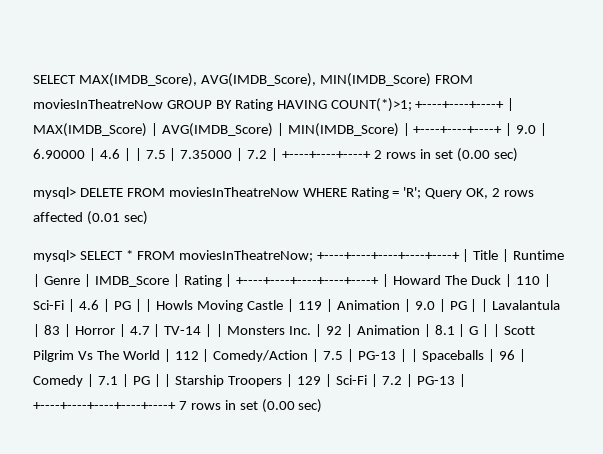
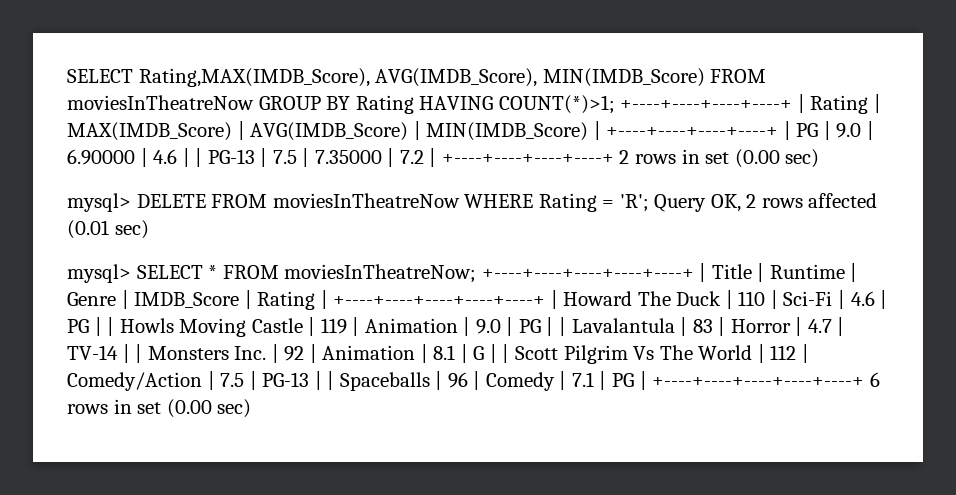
[33,73,197,87] SELECT MAX(IMDB_Score), -> [67,68,370,87] SELECT Rating,MAX(IMDB_Score),
[415,101,505,109] +----+----+----+ -> [620,94,869,114] +----+----+----+----+ | Rating
[413,126,503,134] +----+----+----+ -> [606,121,819,140] +----+----+----+----+ | PG
(142, 154) none -> [207,148,268,167] PG-13 |
[282,151,372,159] +----+----+----+ -> [441,154,614,164] +----+----+----+----+
[164,374,466,387] [33,401,187,410] | Starship Troopers | 129 | Sci-Fi | 7.2 | PG-13 | +----+----+----+----+----+ 7 -> [652,372,880,387] +----+----+----+----+----+ 6

